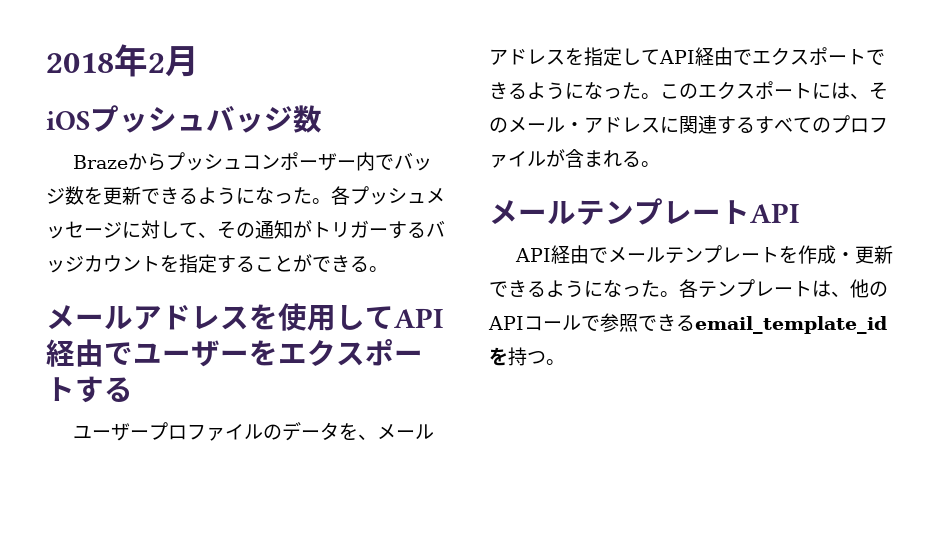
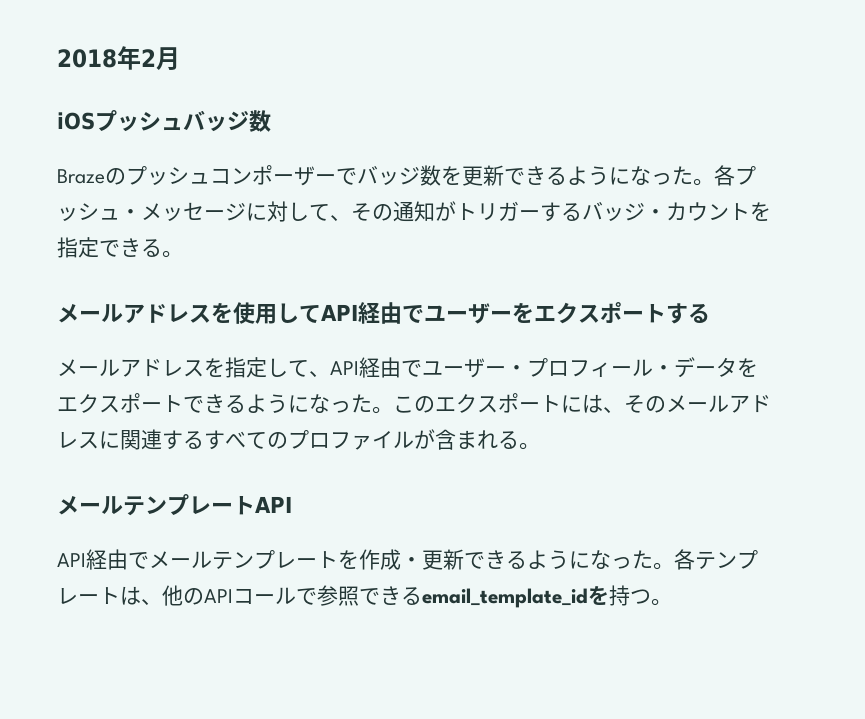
[128,153,167,171] から -> [105,168,126,185] の
[356,152,376,171] 内 -> (336, 178) none
(426, 198) none -> [120,209,141,219] ・
(84, 264) none -> [645,209,666,219] ・
[217,254,312,273] することが -> (99, 247) none
[73,422,378,441] ユーザープロファイルのデータを、 -> (710, 313) none
[659,47,752,66] API経由で -> [309,357,758,378] 、API経由でユーザー・プロフィール・データを
[565,122,584,132] ・ -> (729, 403) none

